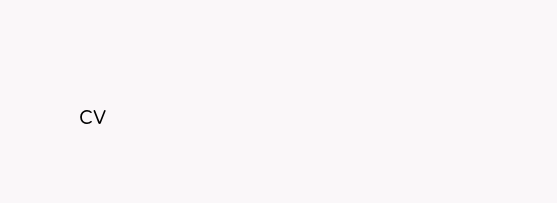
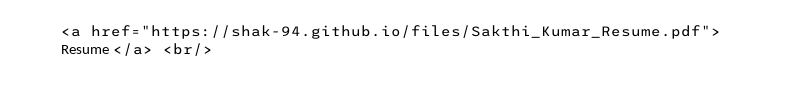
[79,110,106,125] CV -> [61,25,721,39] [61,43,213,56] <a href="https://shak-94.github.io/files/Sakthi_Kumar_Resume.pdf"> Resume </a> <br/>

